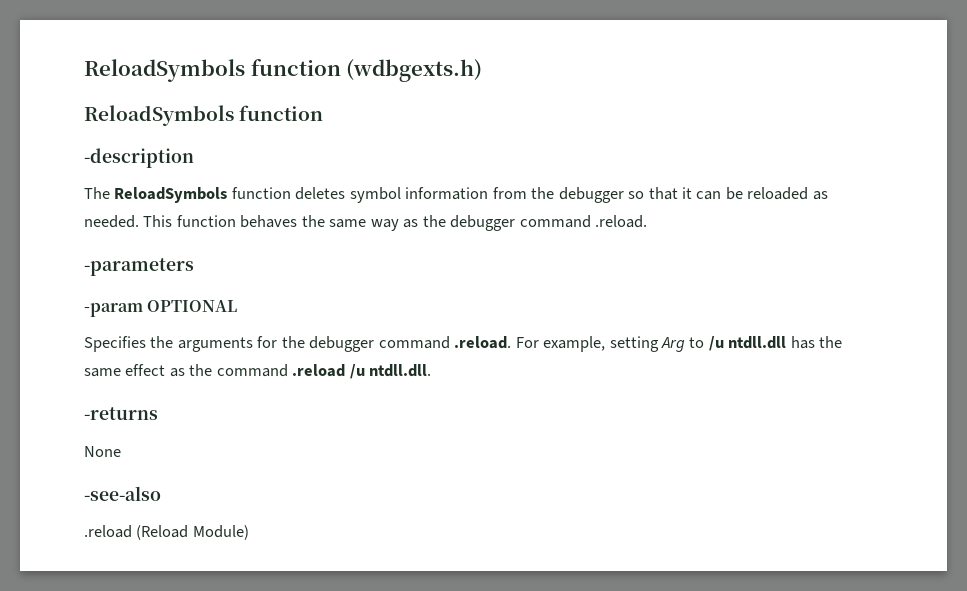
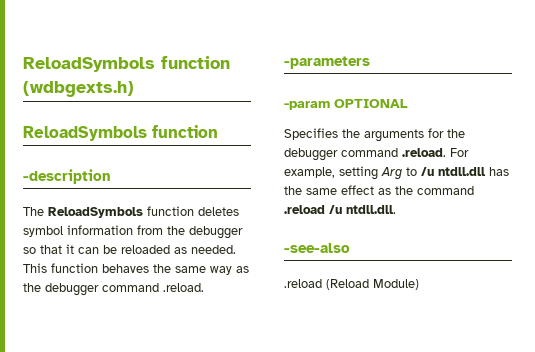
[84,407,158,420] [84,446,121,457] // -returns // None -> (396, 209) none

